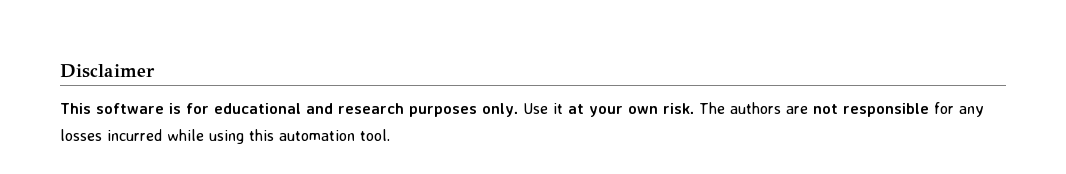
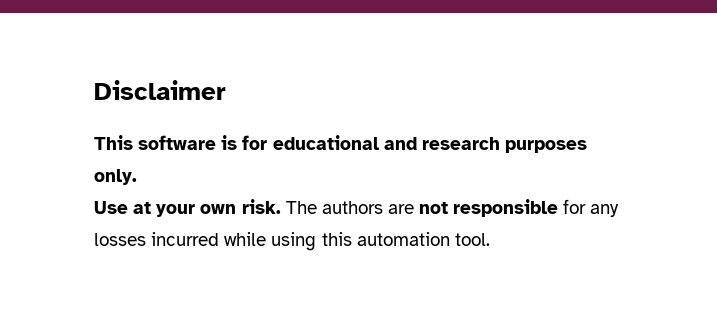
[523,103,563,114] Use it -> [94,201,128,214] // Use

